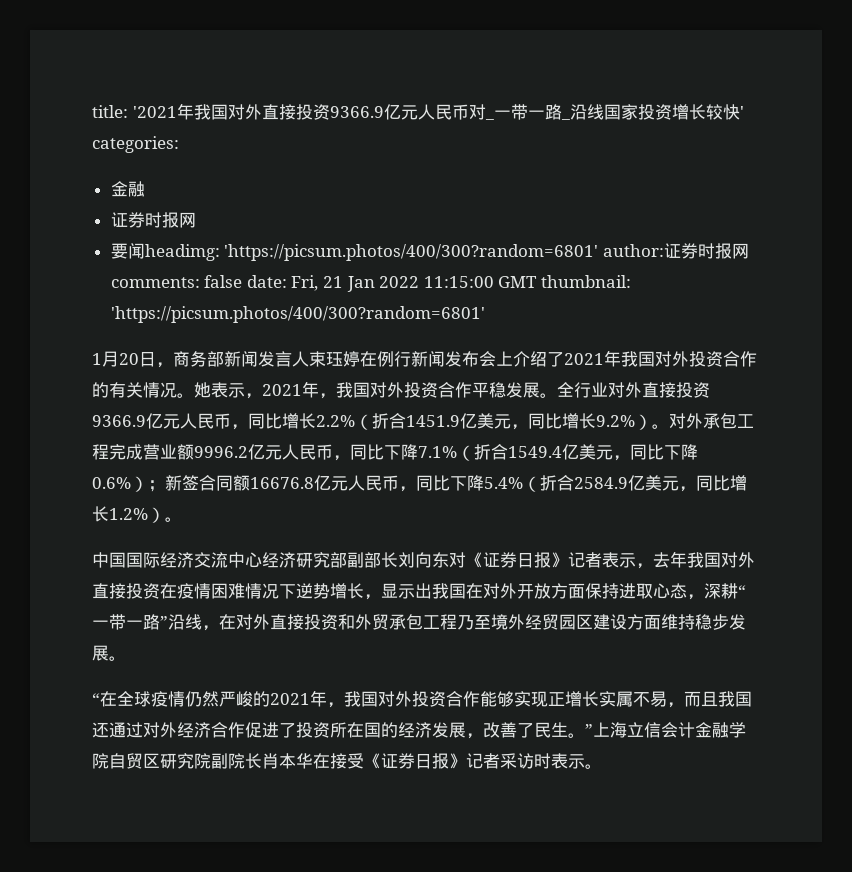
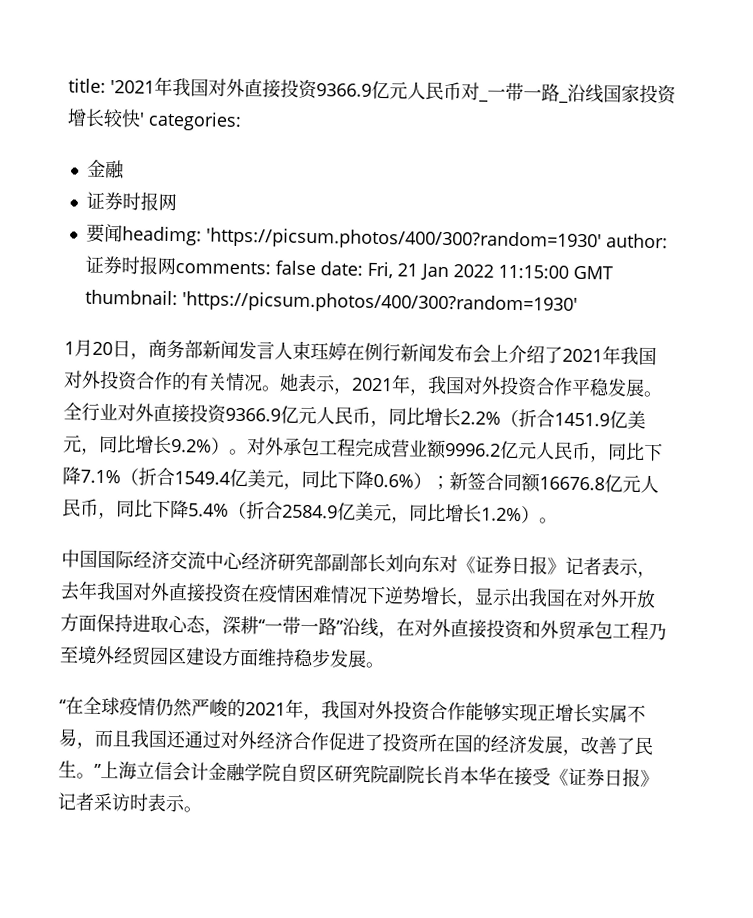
[224,244,599,261] 'https://picsum.photos/400/300?random=6801' -> [205,227,602,252] 'https://picsum.photos/400/300?random=1930'
[110,306,485,323] 'https://picsum.photos/400/300?random=6801' -> [181,291,578,315] 'https://picsum.photos/400/300?random=1930'

